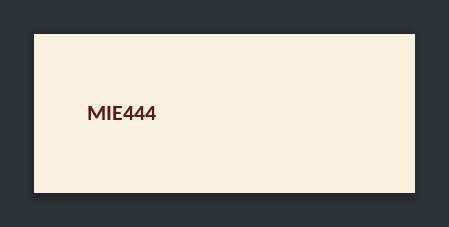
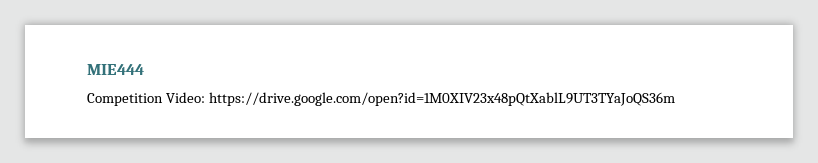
(156, 113) none -> [87,92,675,106] // Competition Video: https://drive.google.com/open?id=1M0XIV23x48pQtXablL9UT3TYaJoQS36m

